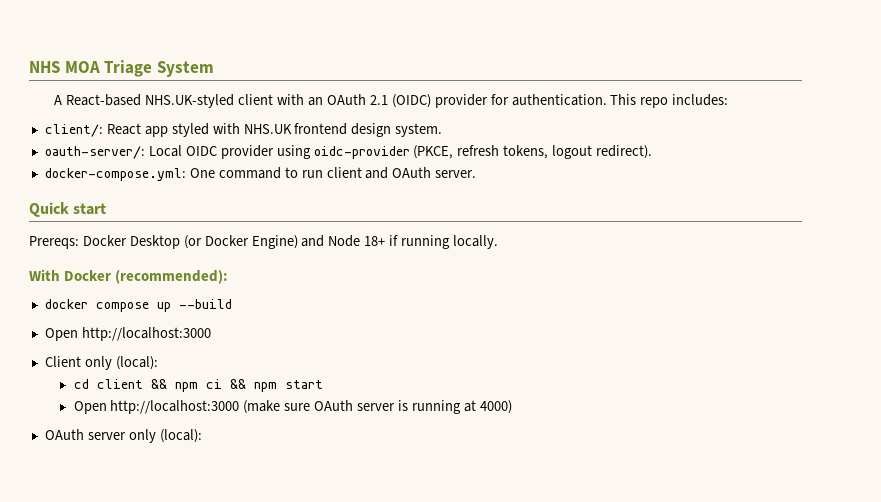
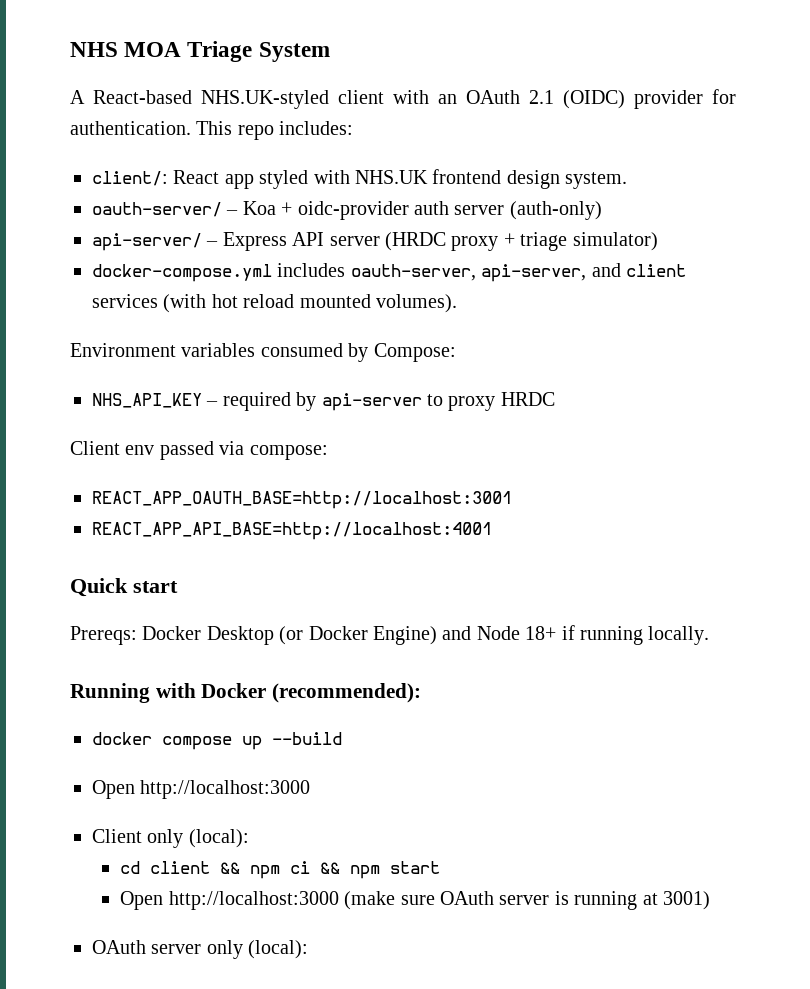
[44,145,653,159] [44,167,477,181] oauth-server/: Local OIDC provider using oidc-provider (PKCE, refresh tokens, logout redirect). // docker-compose.yml: One command to run client and OAuth server. -> [92,201,602,220] [92,232,658,251] [92,263,686,282] [92,294,457,313] [70,343,456,362] [92,392,555,411] [70,441,328,460] [92,491,512,509] [92,522,492,540] oauth-server/ – Koa + oidc-provider auth server (auth-only) // api-server/ – Express API server (HRDC proxy + triage simulator) // docker-compose.yml includes oauth-server, api-server, and client services (with hot reload mounted volumes). // Environment variables consumed by Compose: // NHS_API_KEY – required by api-server to proxy HRDC // Client env passed via compose: // REACT_APP_OAUTH_BASE=http://localhost:3001 // REACT_APP_API_BASE=http://localhost:4001
[29,269,60,281] With -> [70,683,196,703] Running with
[479,400,512,414] 4000) -> [662,891,710,910] 3001)

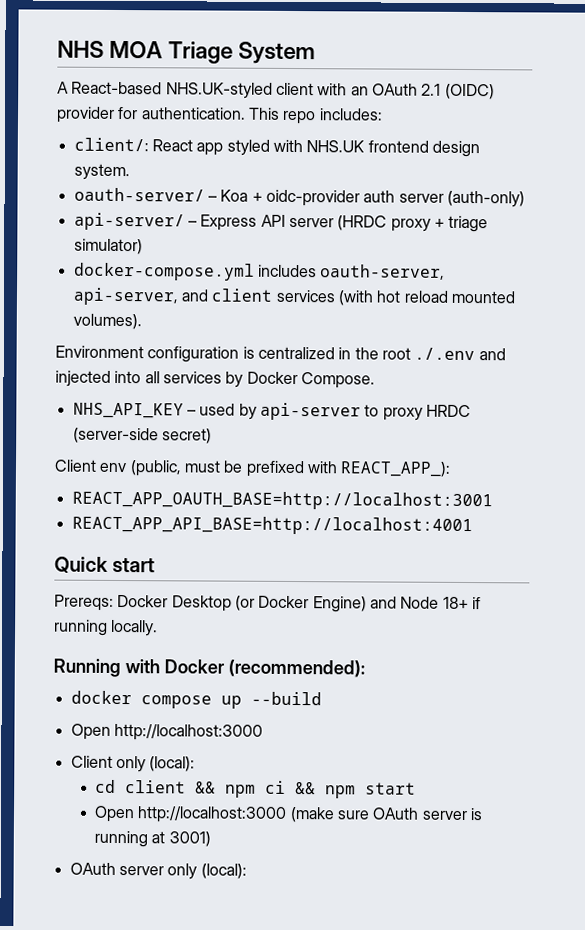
[181,343,456,362] variables consumed by Compose: -> [147,346,506,363] [55,370,375,389] configuration is centralized in the root ./.env and injected into all services by Docker Compose.
[222,392,291,411] required -> [199,403,236,416] used
(555, 399) none -> [72,427,212,444] (server-side secret)
[159,441,328,460] passed via compose: -> [129,460,452,478] (public, must be prefixed with REACT_APP_):

